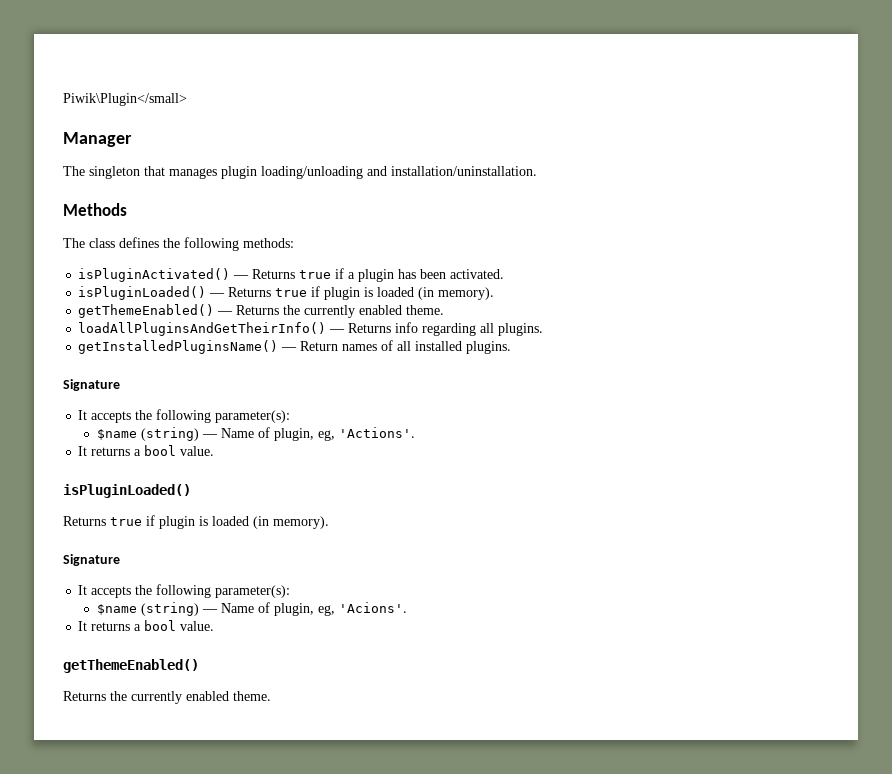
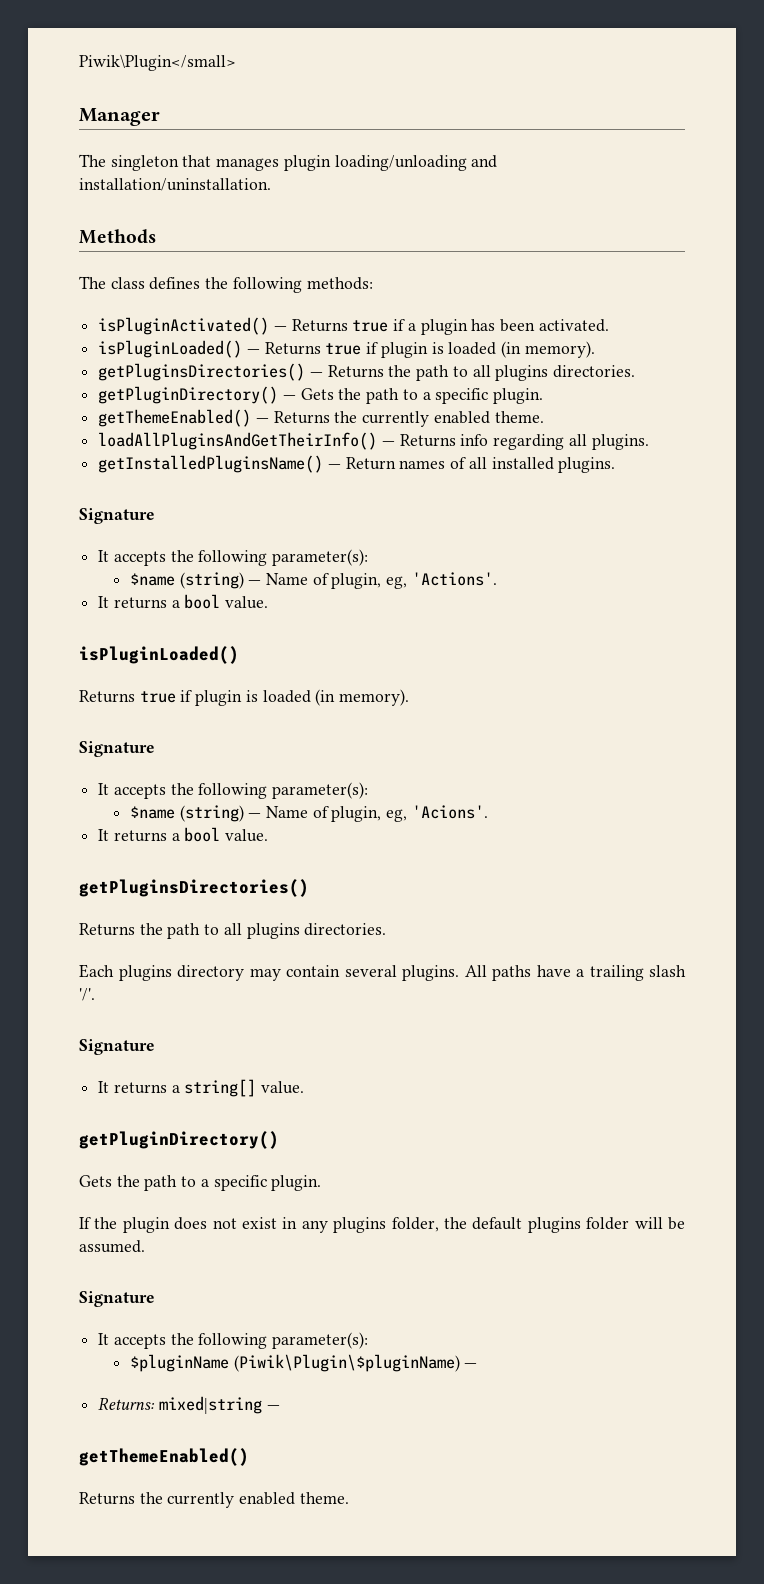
(495, 293) none -> [98,363,636,381] [98,386,544,404] // getPluginsDirectories() — Returns the path to all plugins directories. // getPluginDirectory() — Gets the path to a specific plugin.
(215, 626) none -> [79,879,309,897] [79,923,387,939] [79,964,686,981] [79,988,95,1001] [79,1039,155,1055] [98,1079,305,1097] [79,1131,279,1149] [79,1175,322,1191] [79,1217,685,1233] [79,1240,145,1253] [79,1291,155,1307] [98,1332,369,1349] [129,1354,478,1372] [98,1396,280,1414] // getPluginsDirectories() // Returns the path to all plugins directories. // Each plugins directory may contain several plugins. All paths have a trailing slash '/'. // Signature // It returns a string[] value. // getPluginDirectory() // Gets the path to a specific plugin. // If the plugin does not exist in any plugins folder, the default plugins folder will be assumed. // Signature // It accepts the following parameter(s): // $pluginName (Piwik\Plugin\$pluginName) — // Returns: mixed|string —

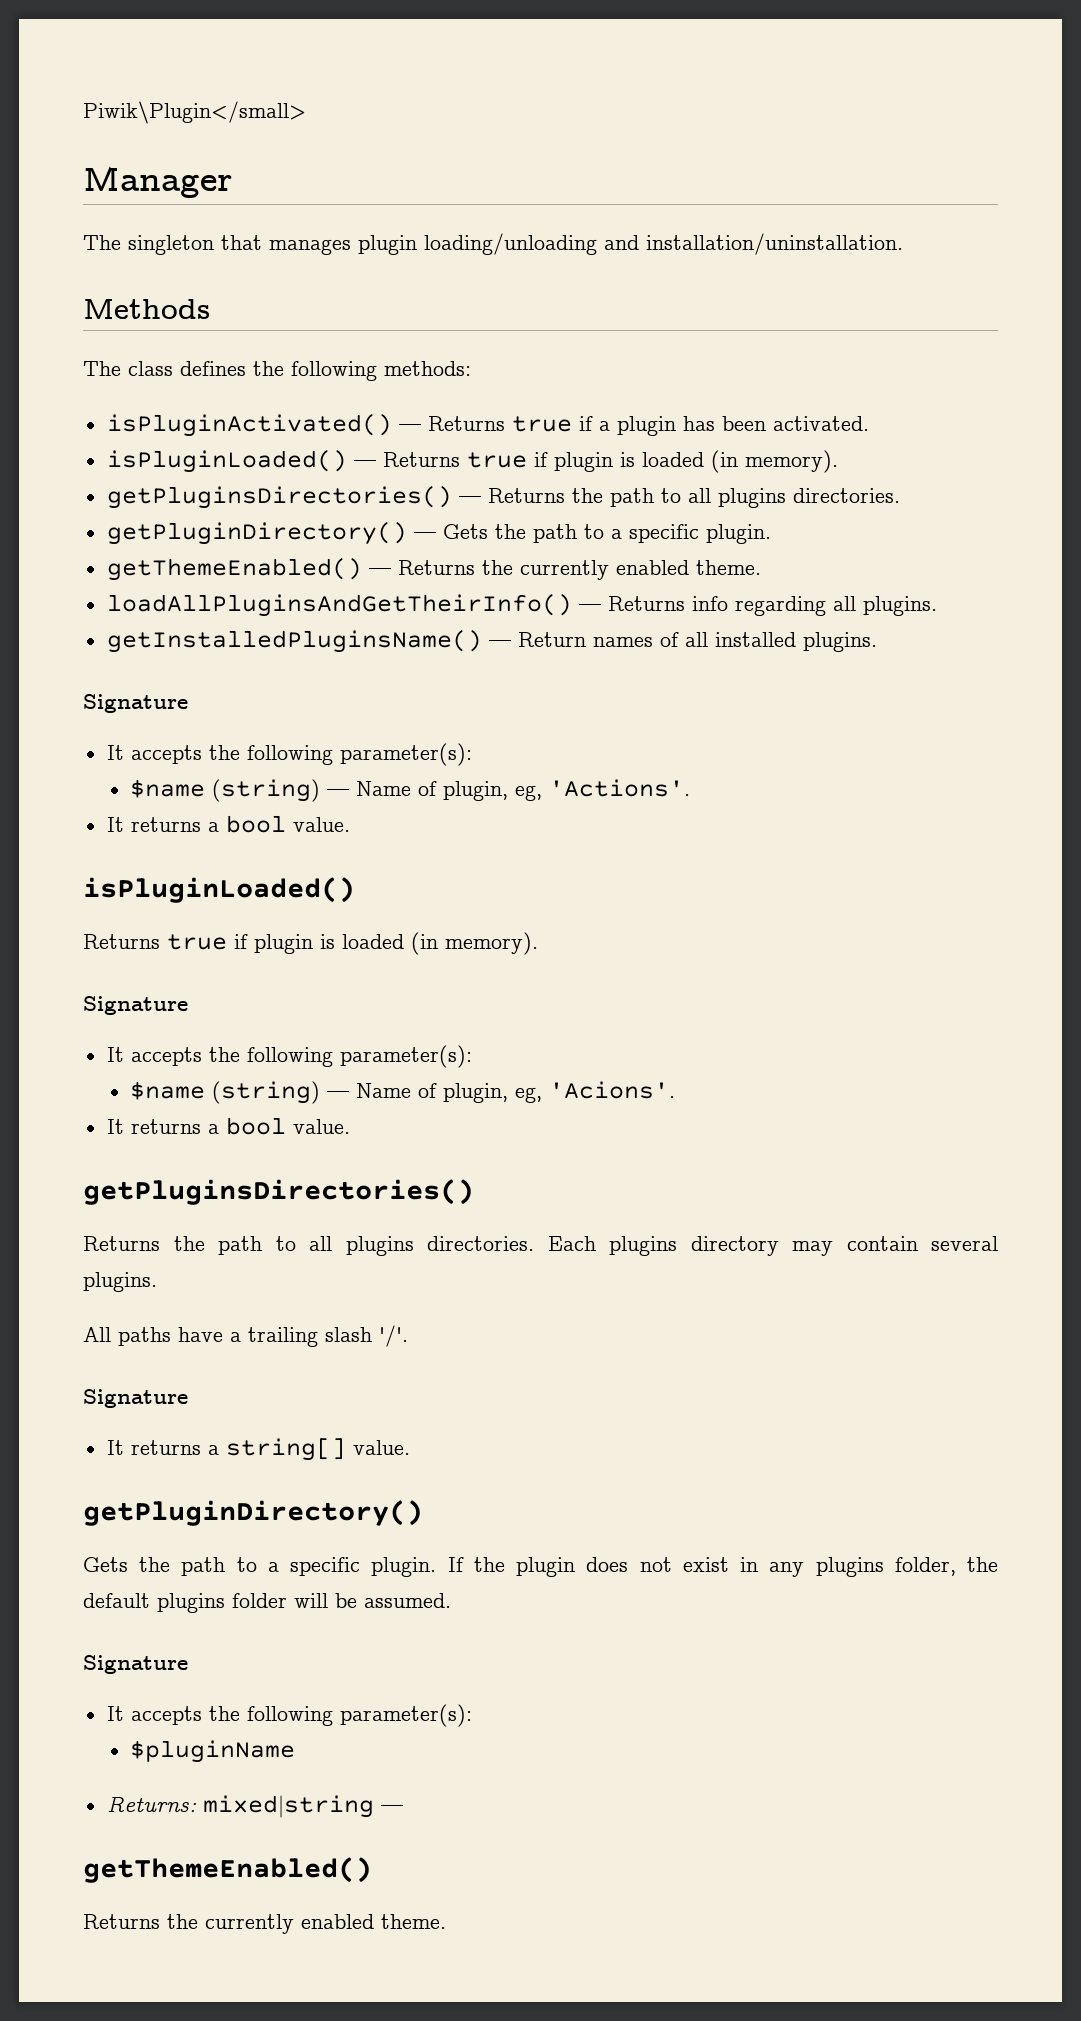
(387, 929) // -> (534, 1243) none
(459, 973) none -> (157, 1282) //
(322, 1183) // -> (437, 1567) none
[233,1354,478,1372] (Piwik\Plugin\$pluginName) — -> (296, 1751) none

